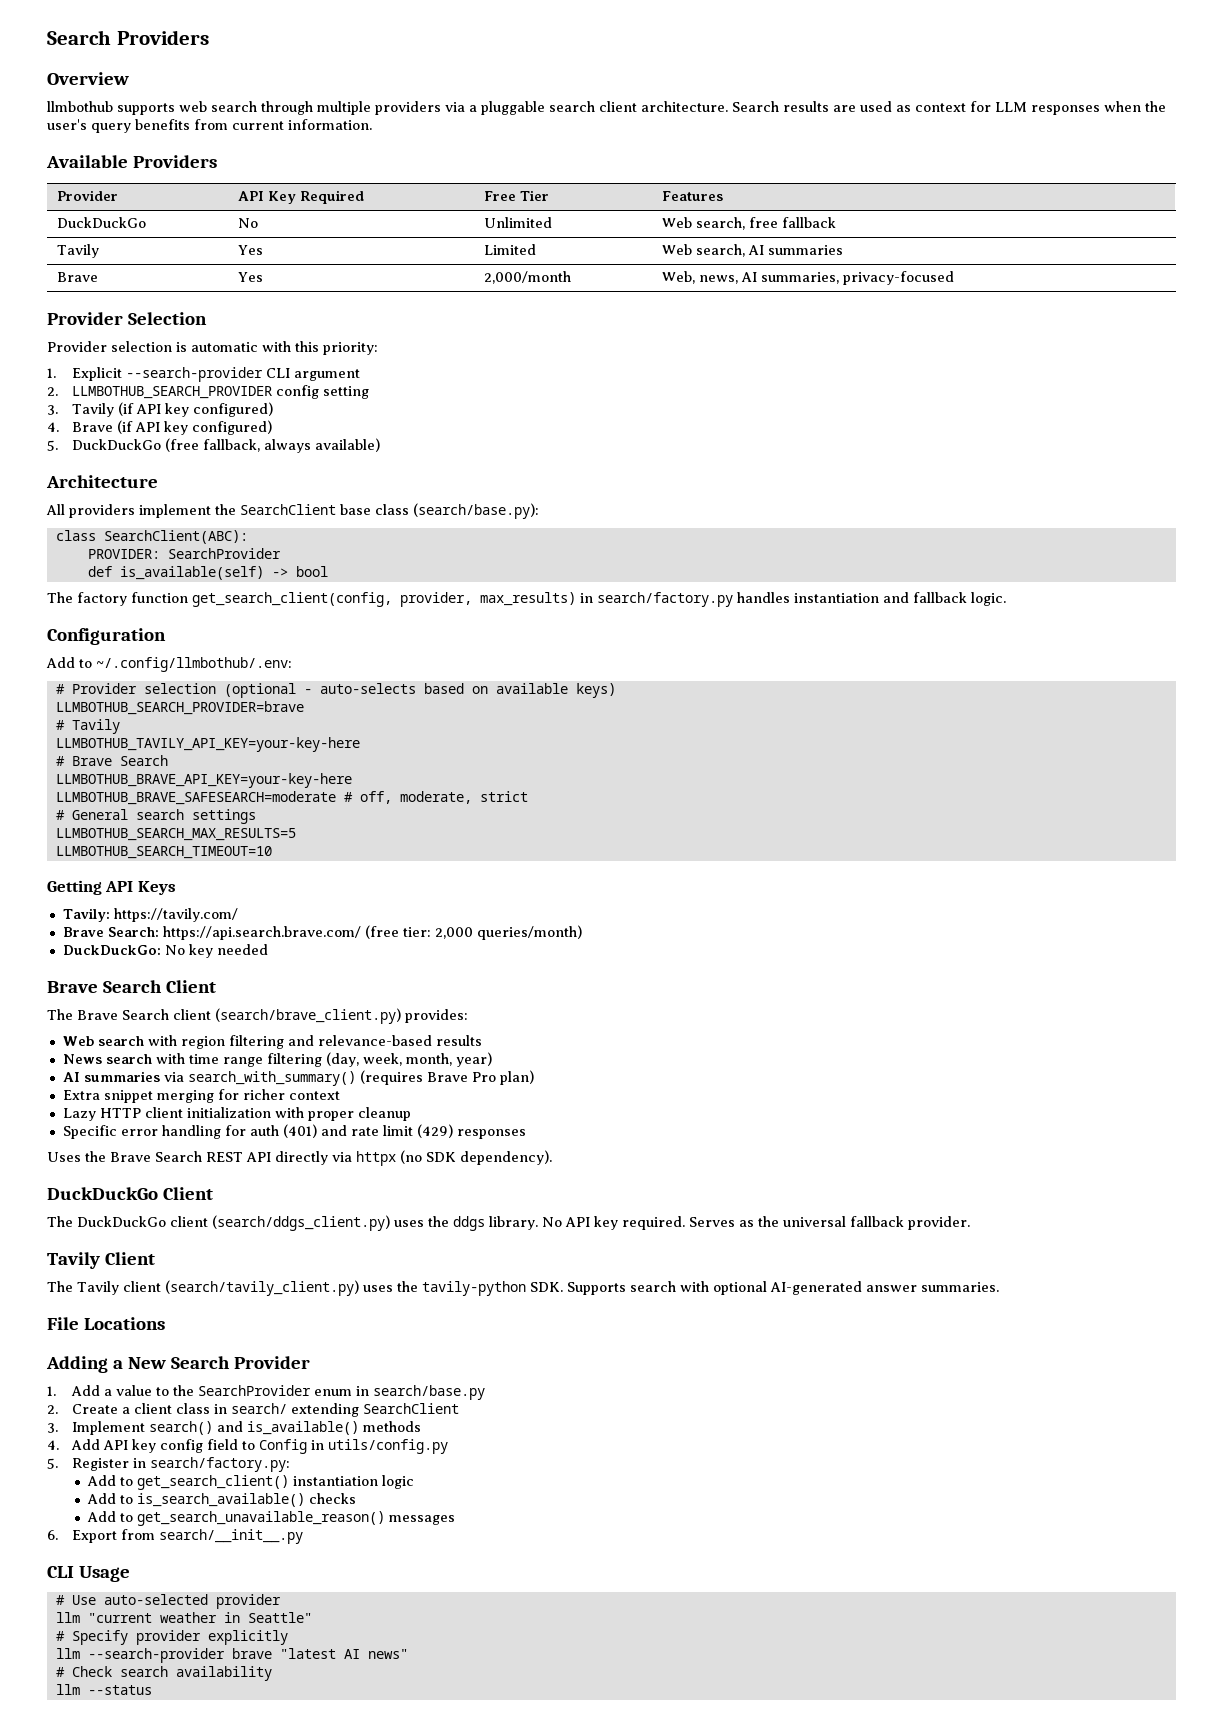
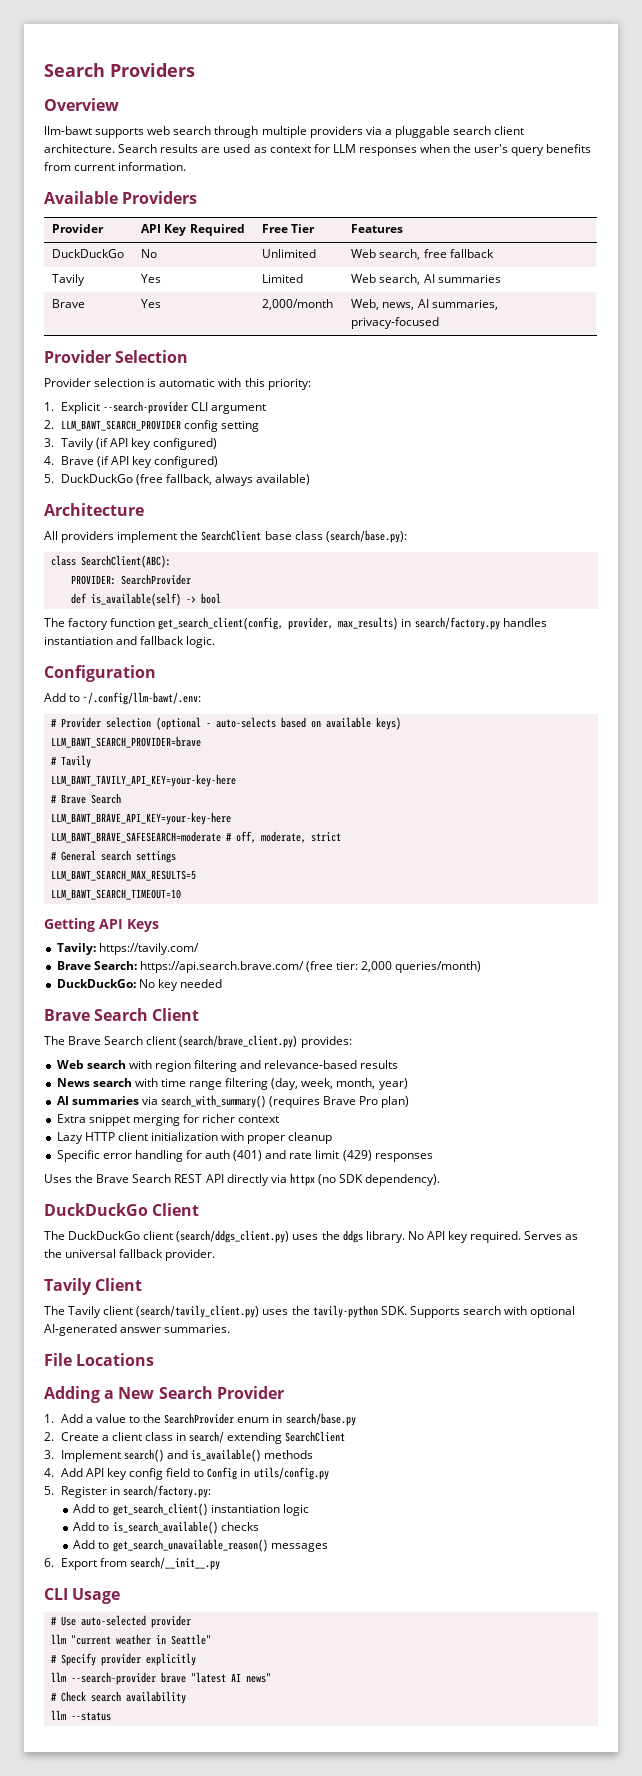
[47,101,113,112] llmbothub -> [44,126,92,135] llm-bawt
[71,386,272,399] LLMBOTHUB_SEARCH_PROVIDER -> [60,420,181,431] LLM_BAWT_SEARCH_PROVIDER
[96,657,292,672] ~/.config/llmbothub/.env: -> [83,692,202,705] ~/.config/llm-bawt/.env:
[55,701,304,715] LLMBOTHUB_SEARCH_PROVIDER=brave -> [50,736,201,748] LLM_BAWT_SEARCH_PROVIDER=brave
[55,737,360,752] LLMBOTHUB_TAVILY_API_KEY=your-key-here -> [50,774,236,787] LLM_BAWT_TAVILY_API_KEY=your-key-here
[55,773,352,788] [55,791,336,805] LLMBOTHUB_BRAVE_API_KEY=your-key-here // LLMBOTHUB_BRAVE_SAFESEARCH=moderate -> [50,812,231,825] [50,831,221,843] LLM_BAWT_BRAVE_API_KEY=your-key-here // LLM_BAWT_BRAVE_SAFESEARCH=moderate
[55,828,296,841] [55,846,272,859] LLMBOTHUB_SEARCH_MAX_RESULTS=5 // LLMBOTHUB_SEARCH_TIMEOUT=10 -> [50,870,196,881] [50,889,181,900] LLM_BAWT_SEARCH_MAX_RESULTS=5 // LLM_BAWT_SEARCH_TIMEOUT=10

